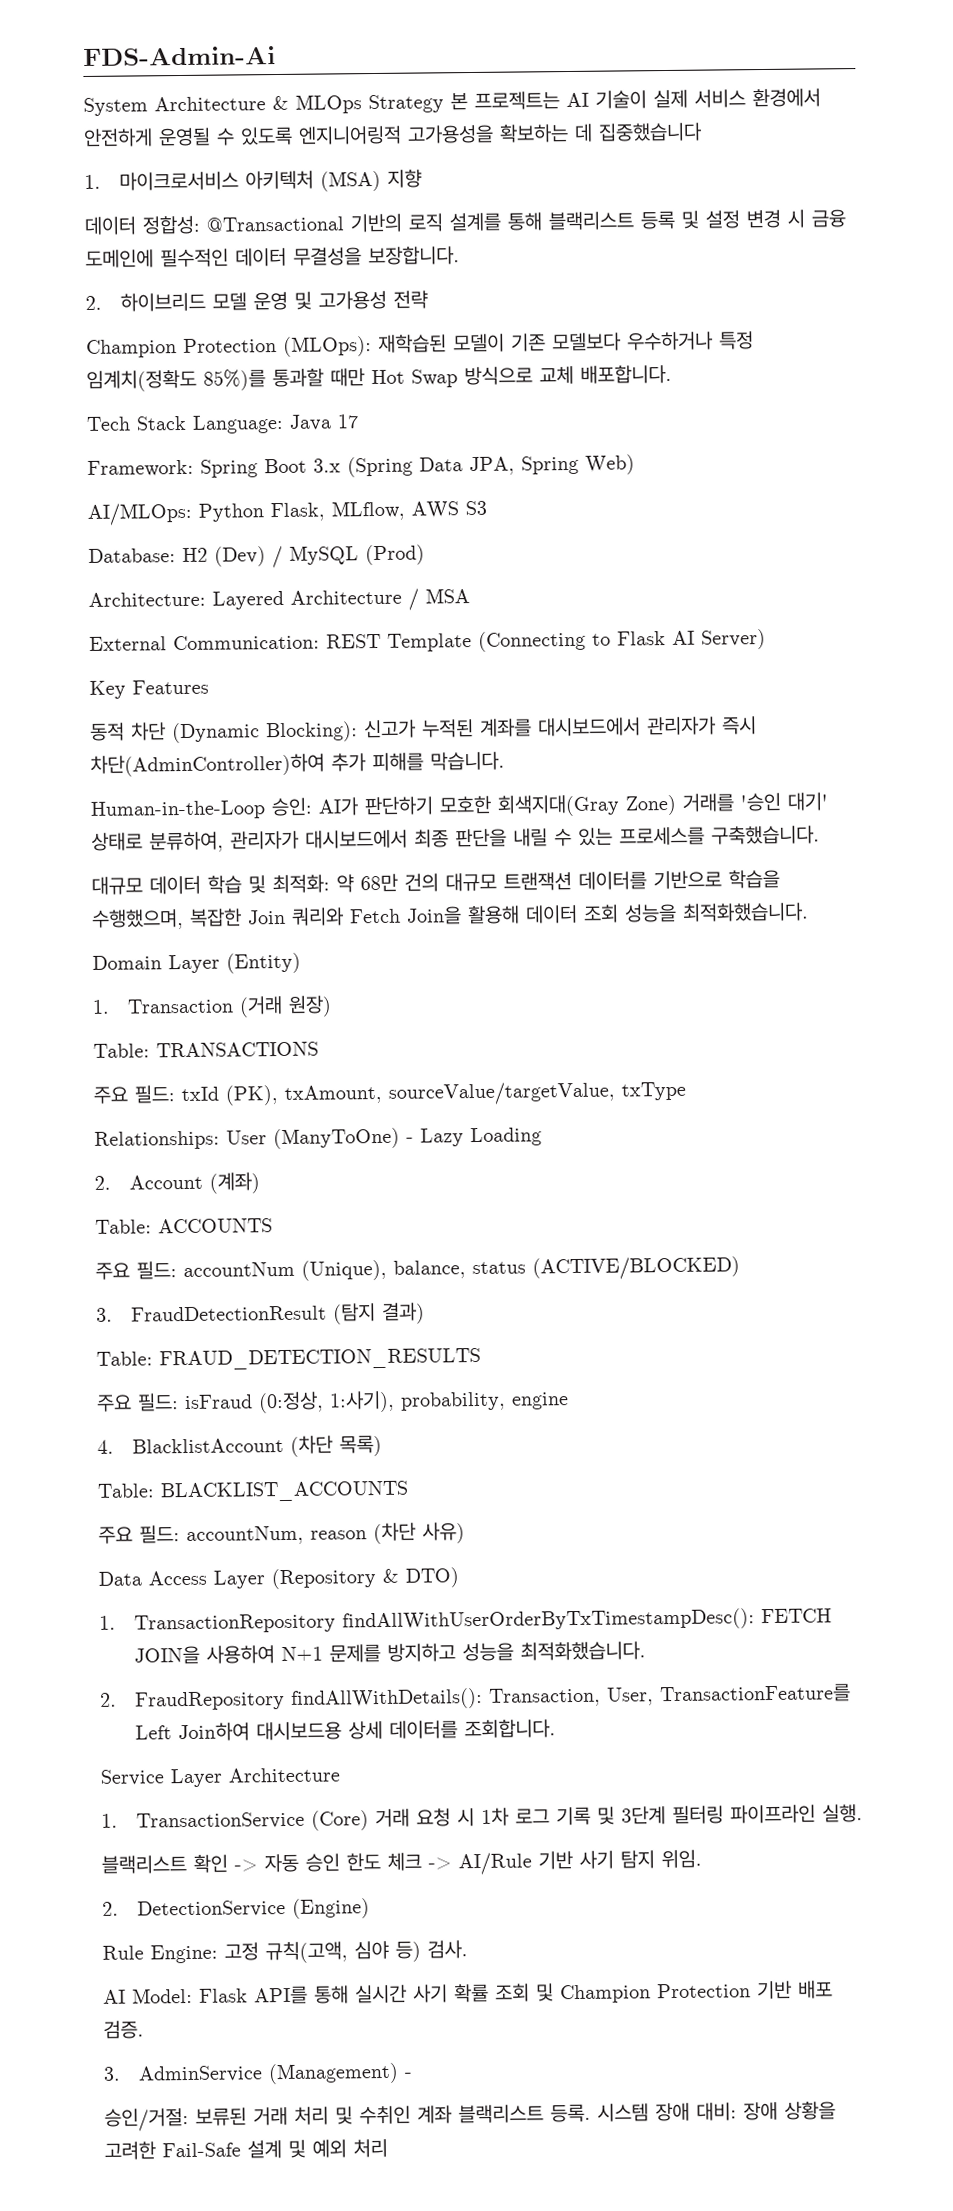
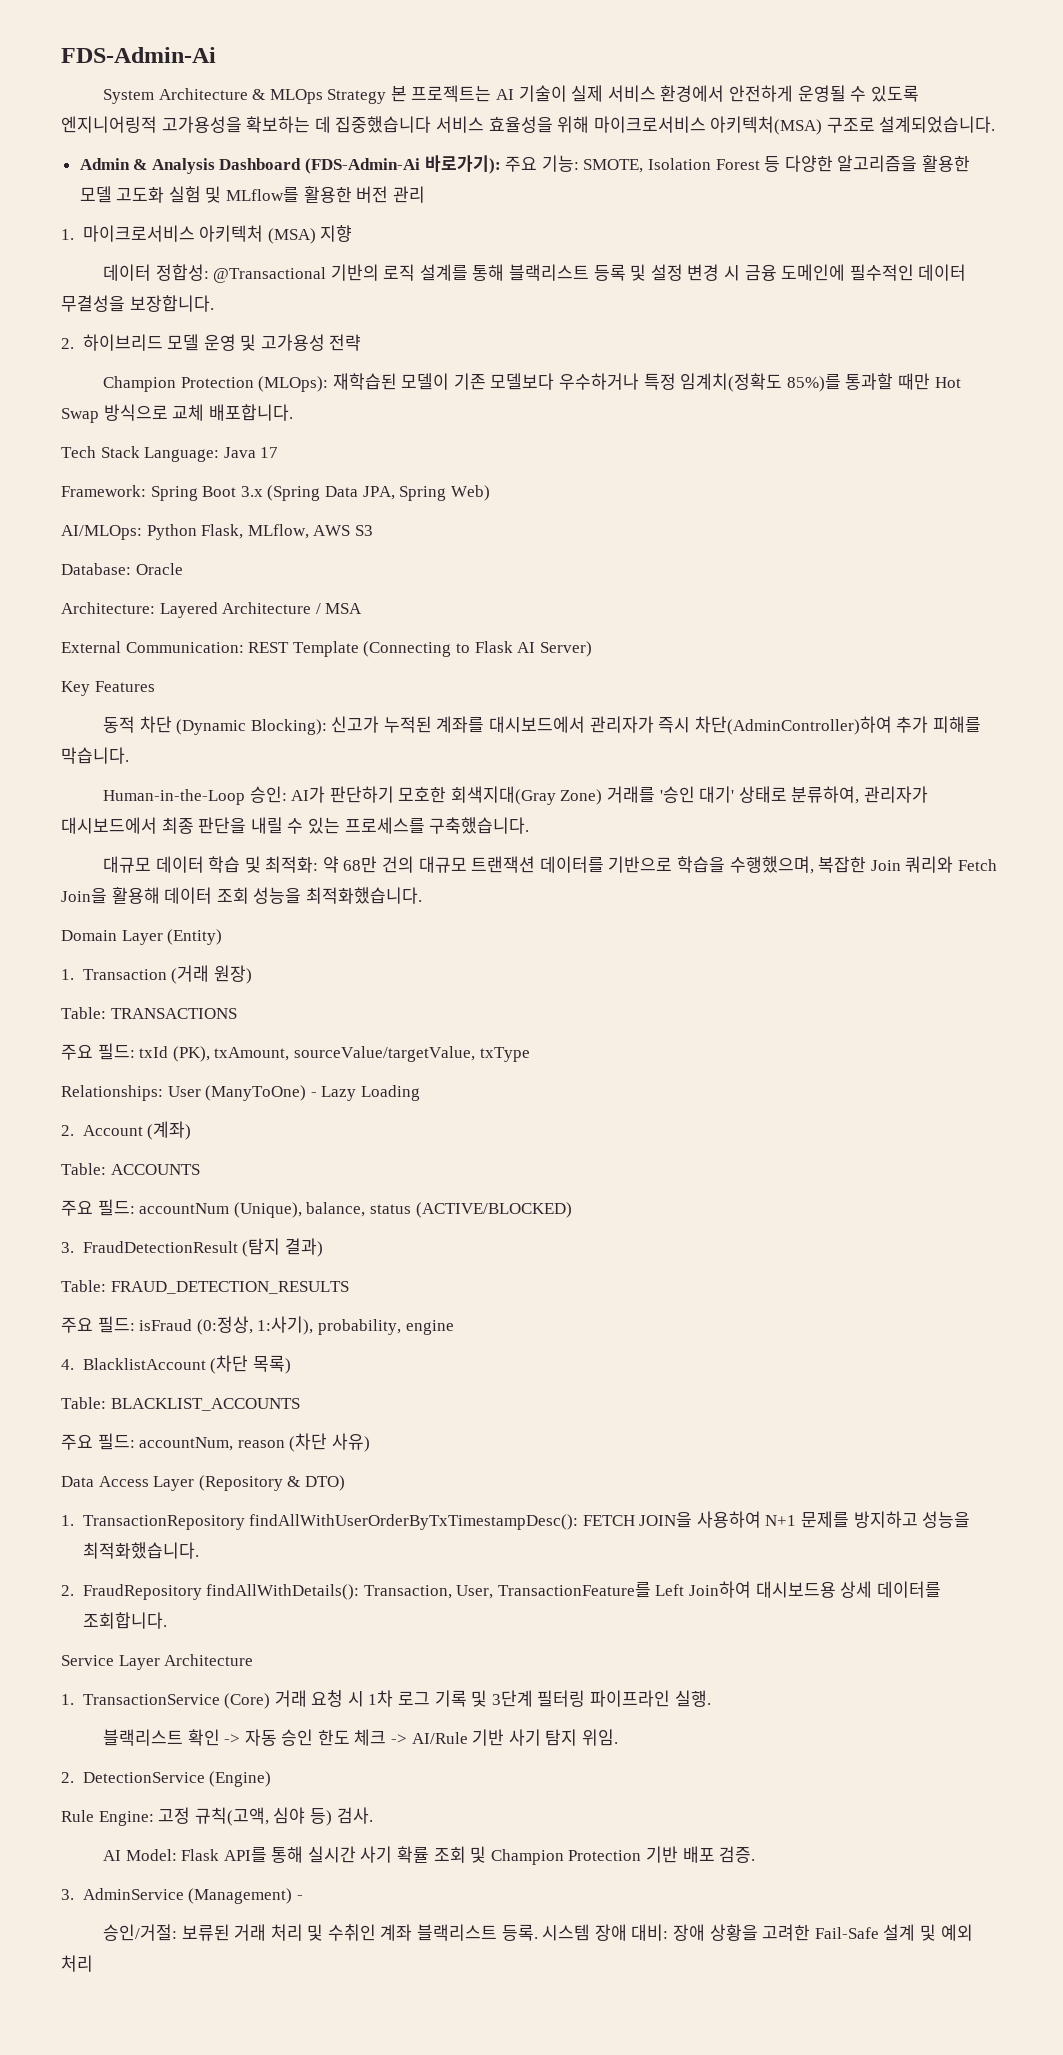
(703, 132) none -> [435,116,996,135] [79,155,970,174] [79,186,425,203] 서비스 효율성을 위해 마이크로서비스 아키텍처(MSA) 구조로 설계되었습니다. // Admin & Analysis Dashboard (FDS-Admin-Ai 바로가기): 주요 기능: SMOTE, Isolation Forest 등 다양한 알고리즘을 활용한 모델 고도화 실험 및 MLflow를 활용한 버전 관리
[182,544,425,569] H2 (Dev) / MySQL (Prod) -> [135,563,183,575] Oracle

